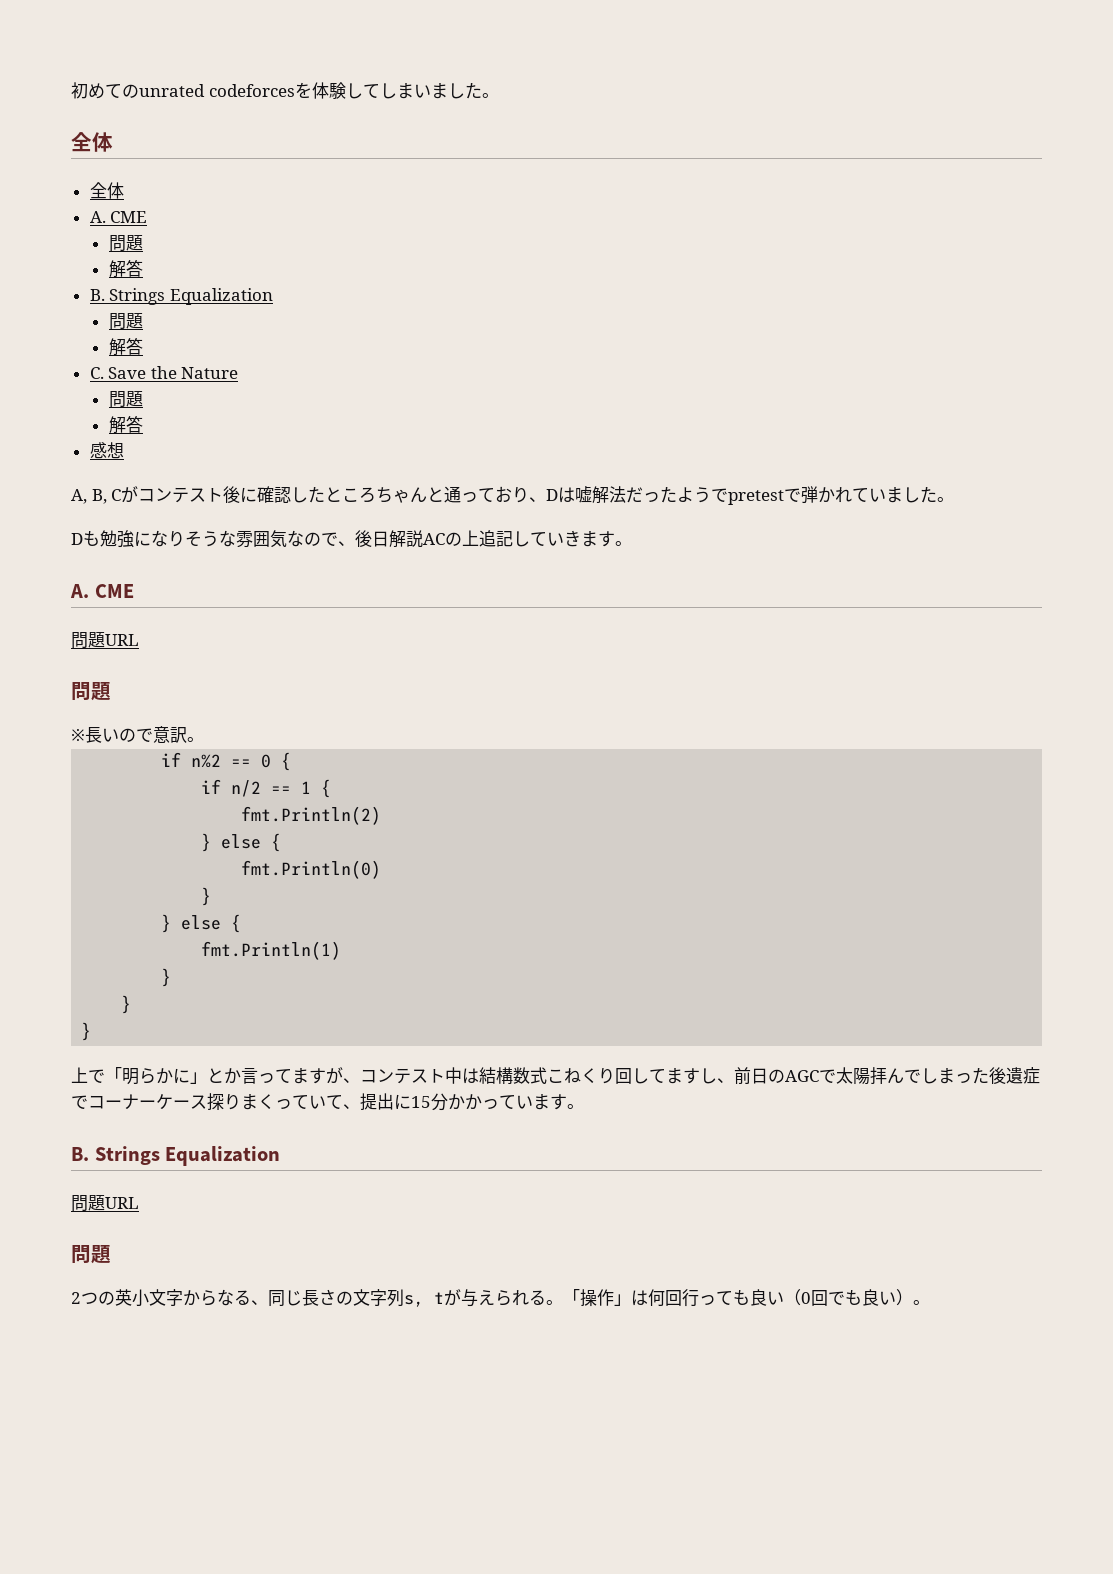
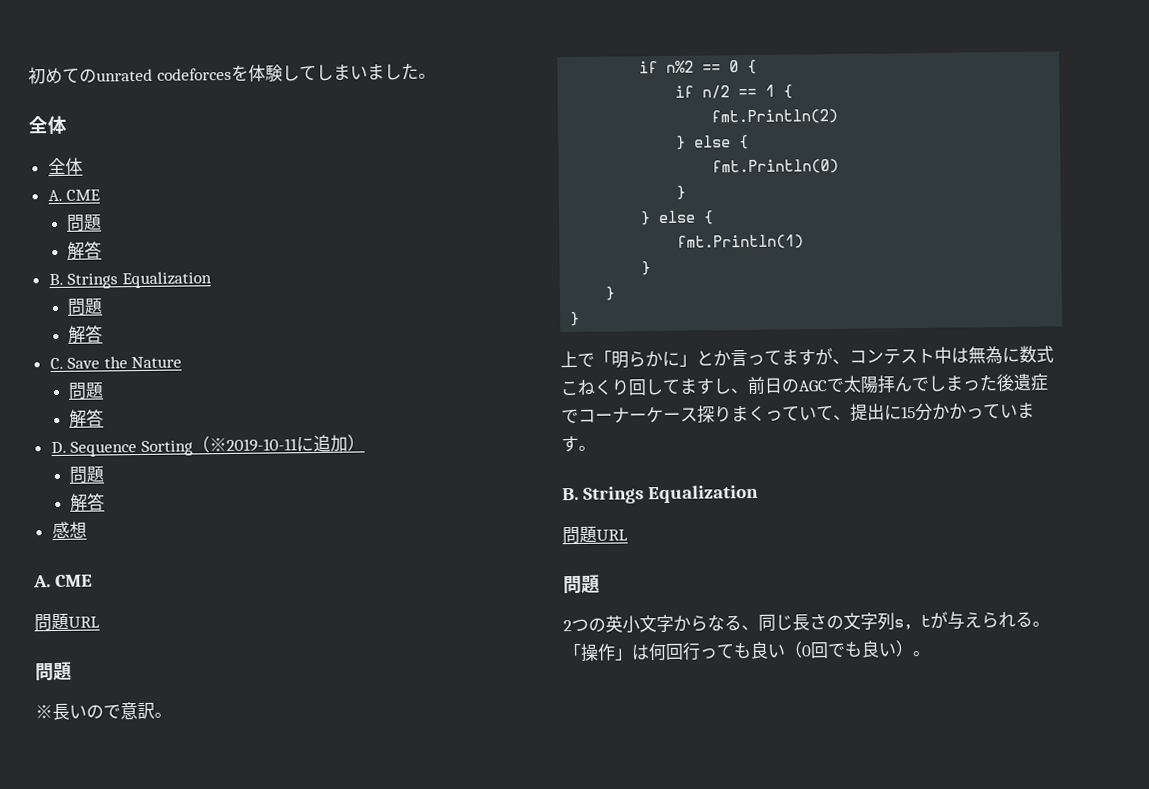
[89,442,124,459] [71,486,955,505] [71,530,632,548] 感想 // A, B, Cがコンテスト後に確認したところちゃんと通っており、Dは嘘解法だったようでpretestで弾かれていました。 // Dも勉強になりそうな雰囲気なので、後日解説ACの上追記していきます。 -> [50,434,365,457] [69,466,105,484] [70,492,106,512] [51,521,87,540] D. Sequence Sorting（※2019-10-11に追加） // 問題 // 解答 // 感想
[479,1067,513,1084] 結構 -> [968,346,1020,365] 無為に

